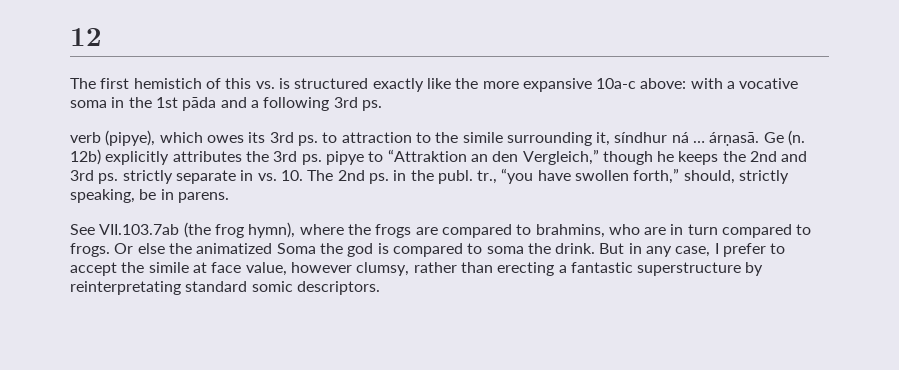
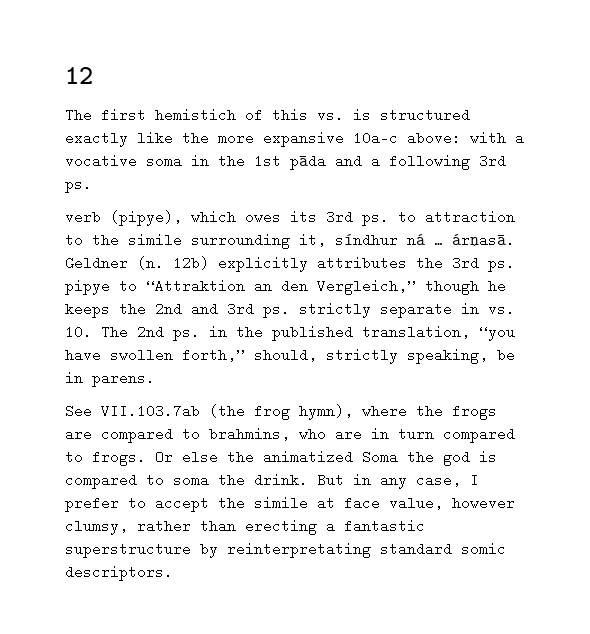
[763,132,784,143] Ge -> [65,256,128,270] Geldner
[437,170,498,184] publ. tr., -> [272,325,470,341] published translation,

